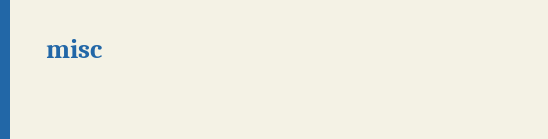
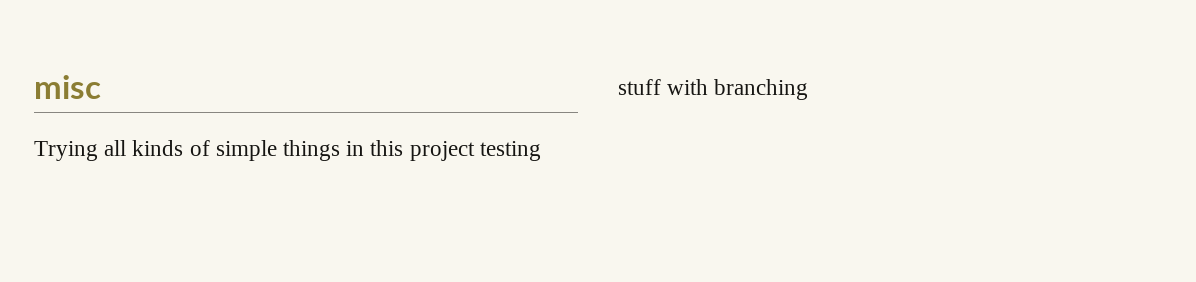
(103, 48) none -> [34,140,541,161] [618,79,809,100] // Trying all kinds of simple things in this project testing stuff with branching

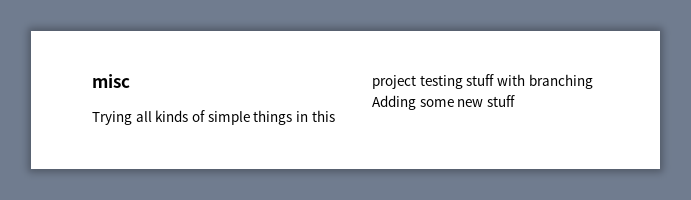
(809, 89) none -> [372,95,515,110] Adding some new stuff

